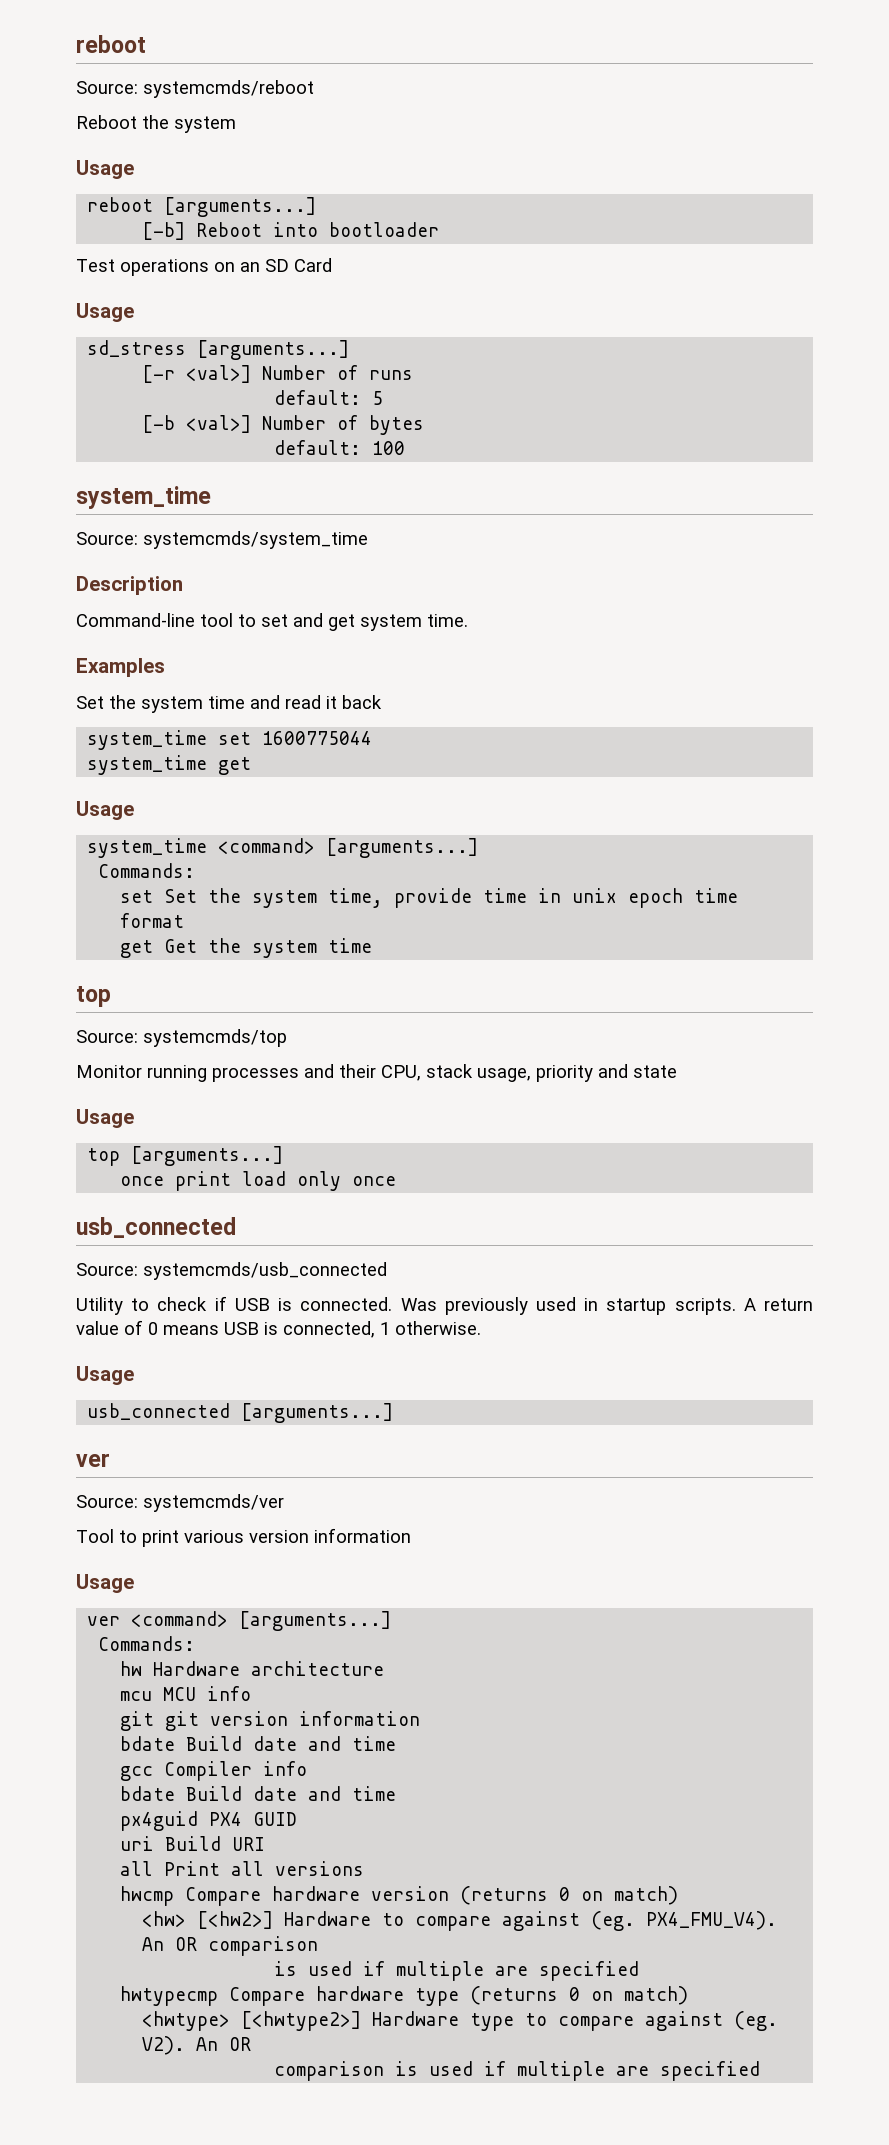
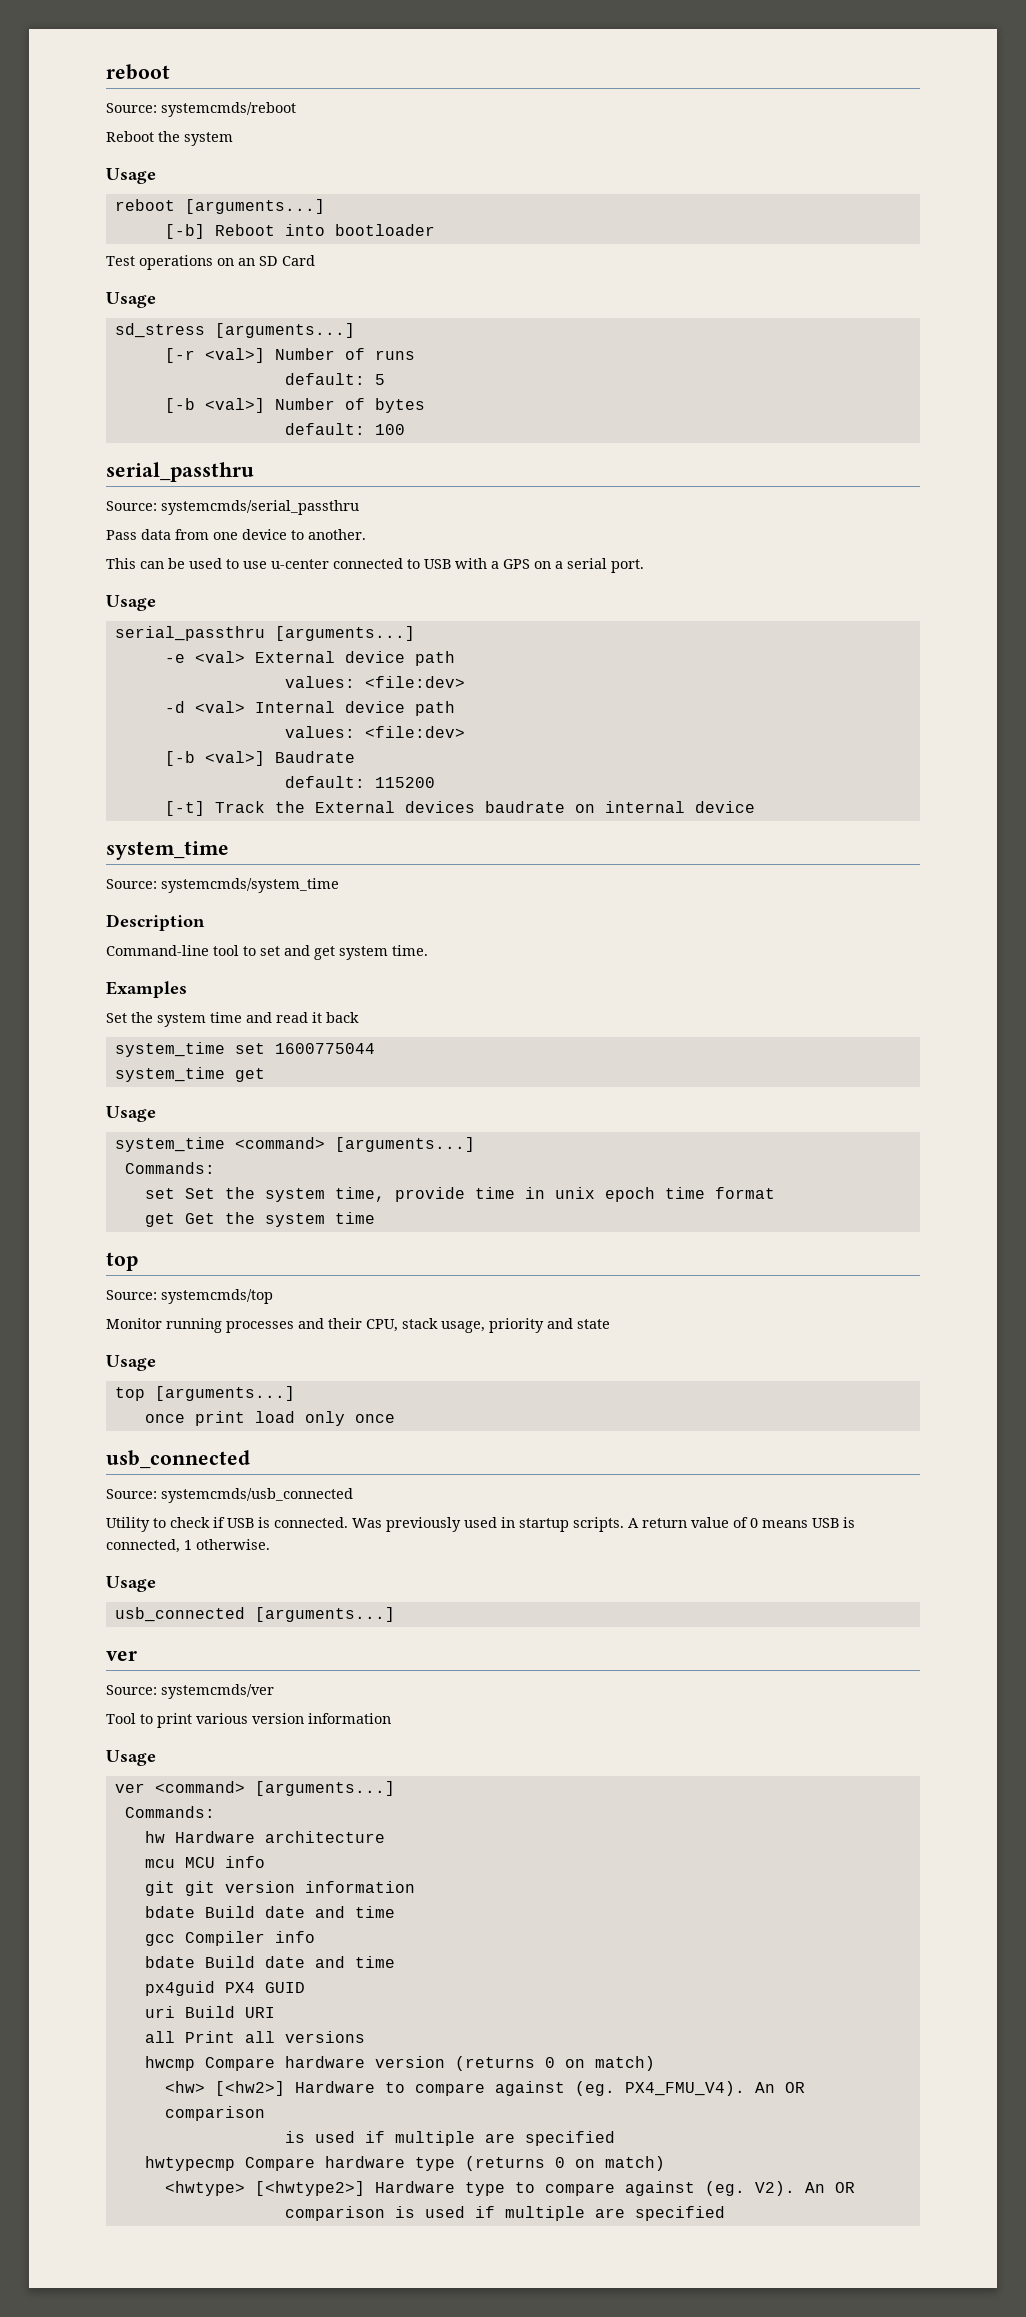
(406, 448) none -> [106,462,254,482] [106,500,359,515] [106,529,366,540] [106,558,644,573] [106,595,156,611] [114,626,415,641] [164,651,455,666] [284,676,465,688] [164,701,455,716] [284,726,465,738] [164,751,355,766] [284,776,435,788] [164,801,755,816] // serial_passthru // Source: systemcmds/serial_passthru // Pass data from one device to another. // This can be used to use u-center connected to USB with a GPS on a serial port. // Usage // serial_passthru [arguments...] // -e <val> External device path // values: <file:dev> // -d <val> Internal device path // values: <file:dev> // [-b <val>] Baudrate // default: 115200 // [-t] Track the External devices baudrate on internal device

